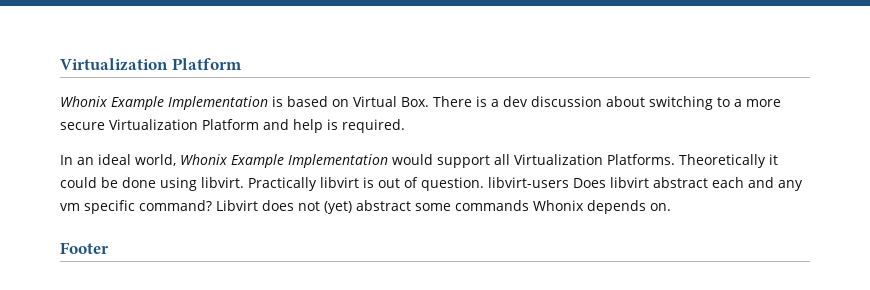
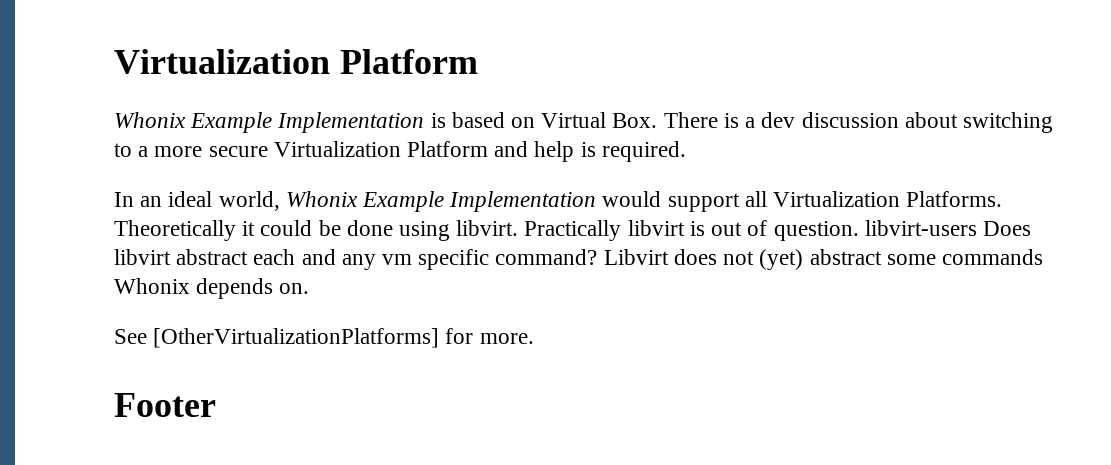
(671, 207) none -> [114,328,534,348] // See [OtherVirtualizationPlatforms] for more.

